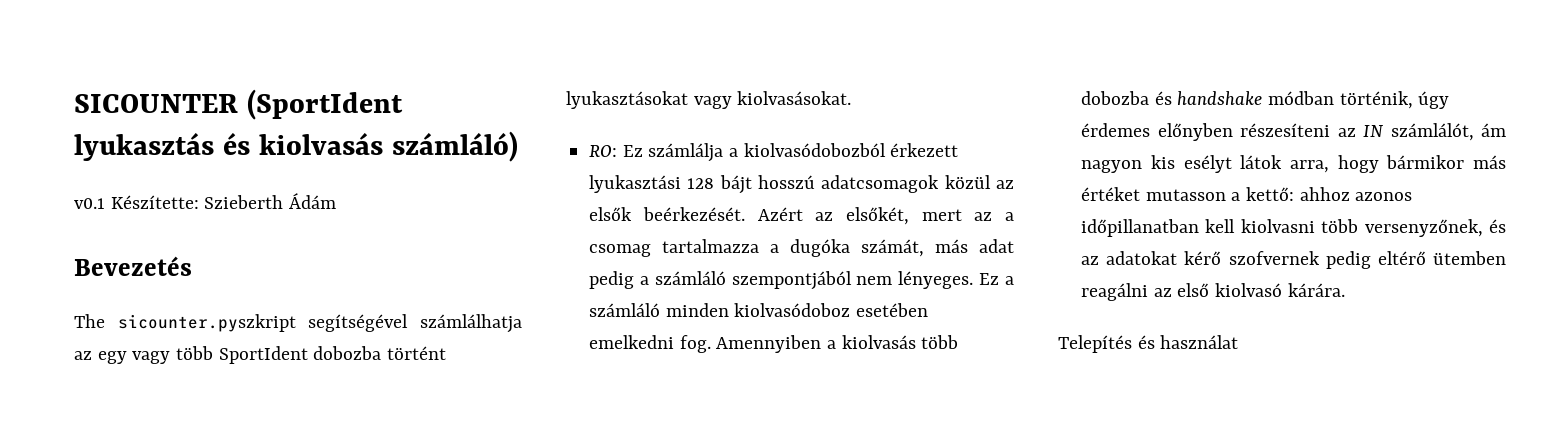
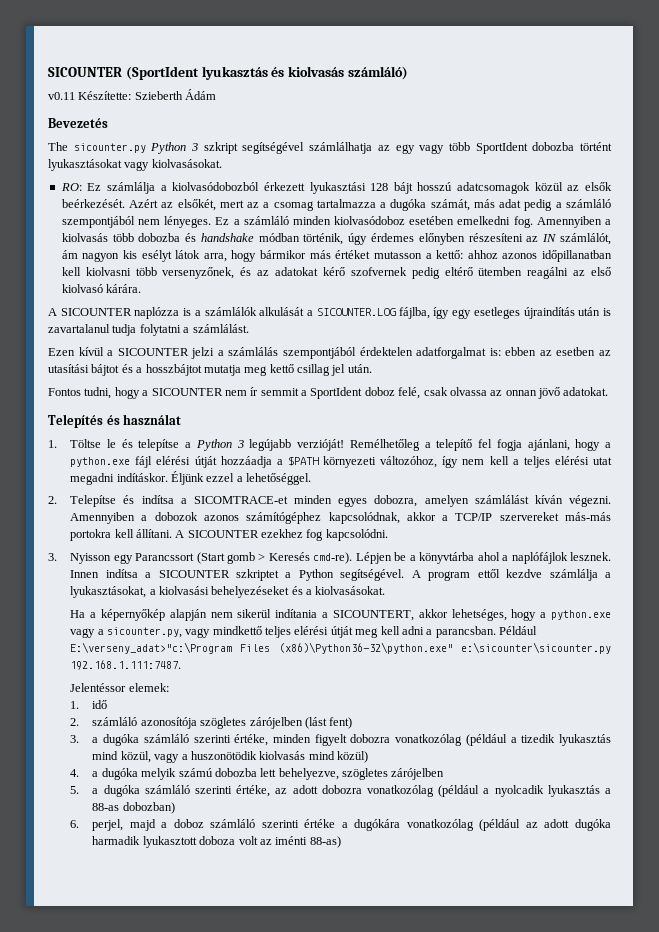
[74,198,105,209] v0.1 -> [48,92,75,100] v0.11
[117,314,296,332] sicounter.pyszkript -> [73,142,238,154] sicounter.py Python 3 szkript
[1058,335,1239,353] Telepítés és használat -> [48,307,611,319] [48,324,249,336] [48,347,611,359] [48,364,372,376] [48,387,609,399] [48,414,182,428] [48,439,611,451] [70,456,613,468] [70,471,312,485] [48,495,611,507] [70,512,611,524] [70,529,388,541] [48,552,612,564] [70,569,611,581] [70,586,386,598] [70,609,611,621] [70,626,538,638] [70,642,611,654] [70,660,182,670] [70,683,169,692] [70,700,108,709] [70,717,353,729] [70,734,611,746] [92,751,369,763] [70,768,445,780] [70,785,611,797] [92,802,175,814] [70,819,611,831] [92,836,341,848] A SICOUNTER naplózza is a számlálók alkulását a SICOUNTER.LOG fájlba, így egy esetleges újraindítás után is zavartalanul tudja folytatni a számlálást. // Ezen kívül a SICOUNTER jelzi a számlálás szempontjából érdektelen adatforgalmat is: ebben az esetben az utasítási bájtot és a hosszbájtot mutatja meg kettő csillag jel után. // Fontos tudni, hogy a SICOUNTER nem ír semmit a SportIdent doboz felé, csak olvassa az onnan jövő adatokat. // Telepítés és használat // 1. Töltse le és telepítse a Python 3 legújabb verzióját! Remélhetőleg a telepítő fel fogja ajánlani, hogy a python.exe fájl elérési útját hozzáadja a $PATH környezeti változóhoz, így nem kell a teljes elérési utat megadni indításkor. Éljünk ezzel a lehetőséggel. // 2. Telepítse és indítsa a SICOMTRACE-et minden egyes dobozra, amelyen számlálást kíván végezni. Amennyiben a dobozok azonos számítógéphez kapcsolódnak, akkor a TCP/IP szervereket más-más portokra kell állítani. A SICOUNTER ezekhez fog kapcsolódni. // 3. Nyisson egy Parancssort (Start gomb > Keresés cmd-re). Lépjen be a könyvtárba ahol a naplófájlok lesznek. Innen indítsa a SICOUNTER szkriptet a Python segítségével. A program ettől kezdve számlálja a lyukasztásokat, a kiolvasási behelyezéseket és a kiolvasásokat. // Ha a képernyőkép alapján nem sikerül indítania a SICOUNTERT, akkor lehetséges, hogy a python.exe vagy a sicounter.py, vagy mindkettő teljes elérési útját meg kell adni a parancsban. Például E:\verseny_adat>"c:\Program Files (x86)\Python36-32\python.exe" e:\sicounter\sicounter.py 192.168.1.111:7487. // Jelentéssor elemek: // 1. idő // 2. számláló azonosítója szögletes zárójelben (lást fent) // 3. a dugóka számláló szerinti értéke, minden figyelt dobozra vonatkozólag (például a tizedik lyukasztás mind közül, vagy a huszonötödik kiolvasás mind közül) // 4. a dugóka melyik számú dobozba lett behelyezve, szögletes zárójelben // 5. a dugóka számláló szerinti értéke, az adott dobozra vonatkozólag (például a nyolcadik lyukasztás a 88-as dobozban) // 6. perjel, majd a doboz számláló szerinti értéke a dugókára vonatkozólag (például az adott dugóka harmadik lyukasztott doboza volt az iménti 88-as)

